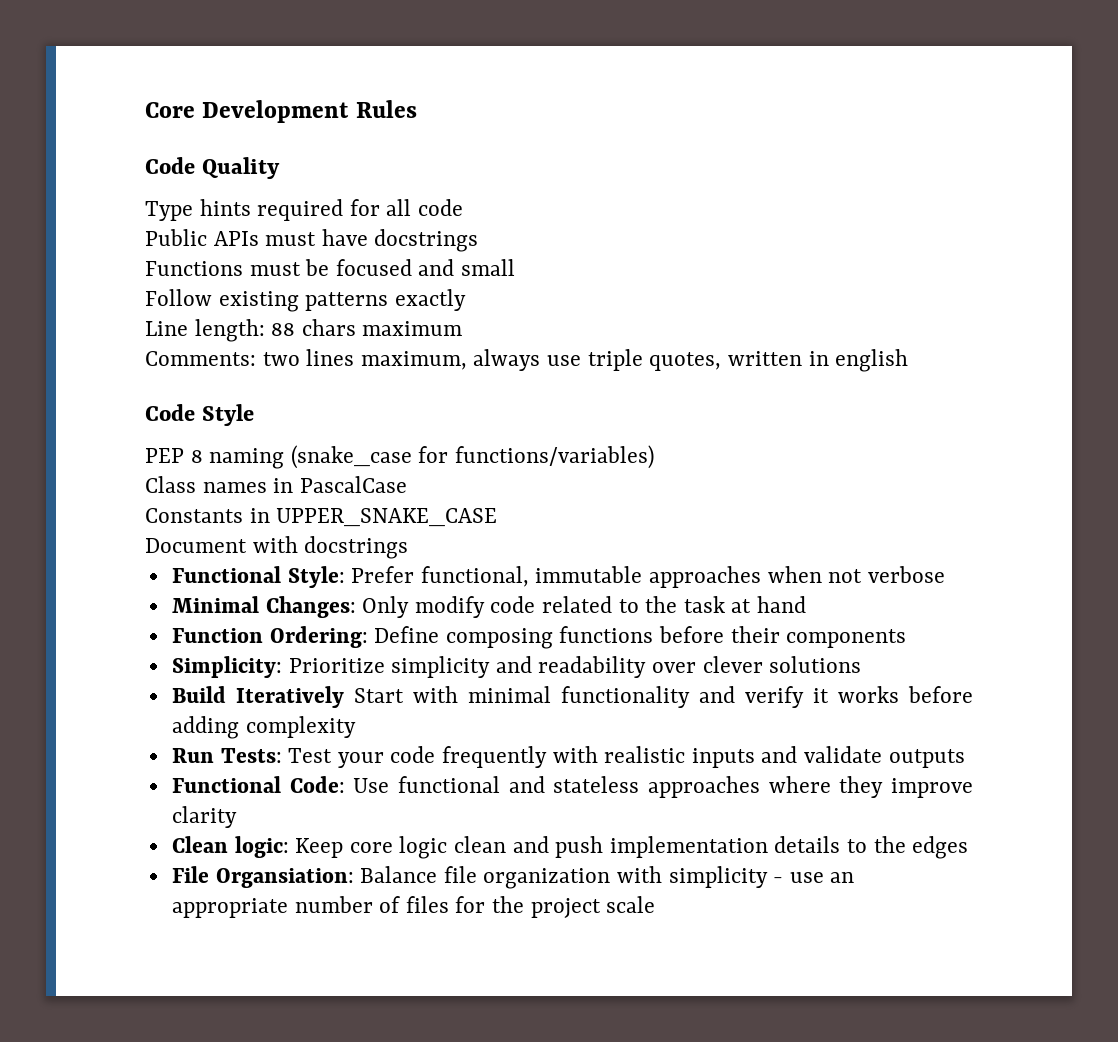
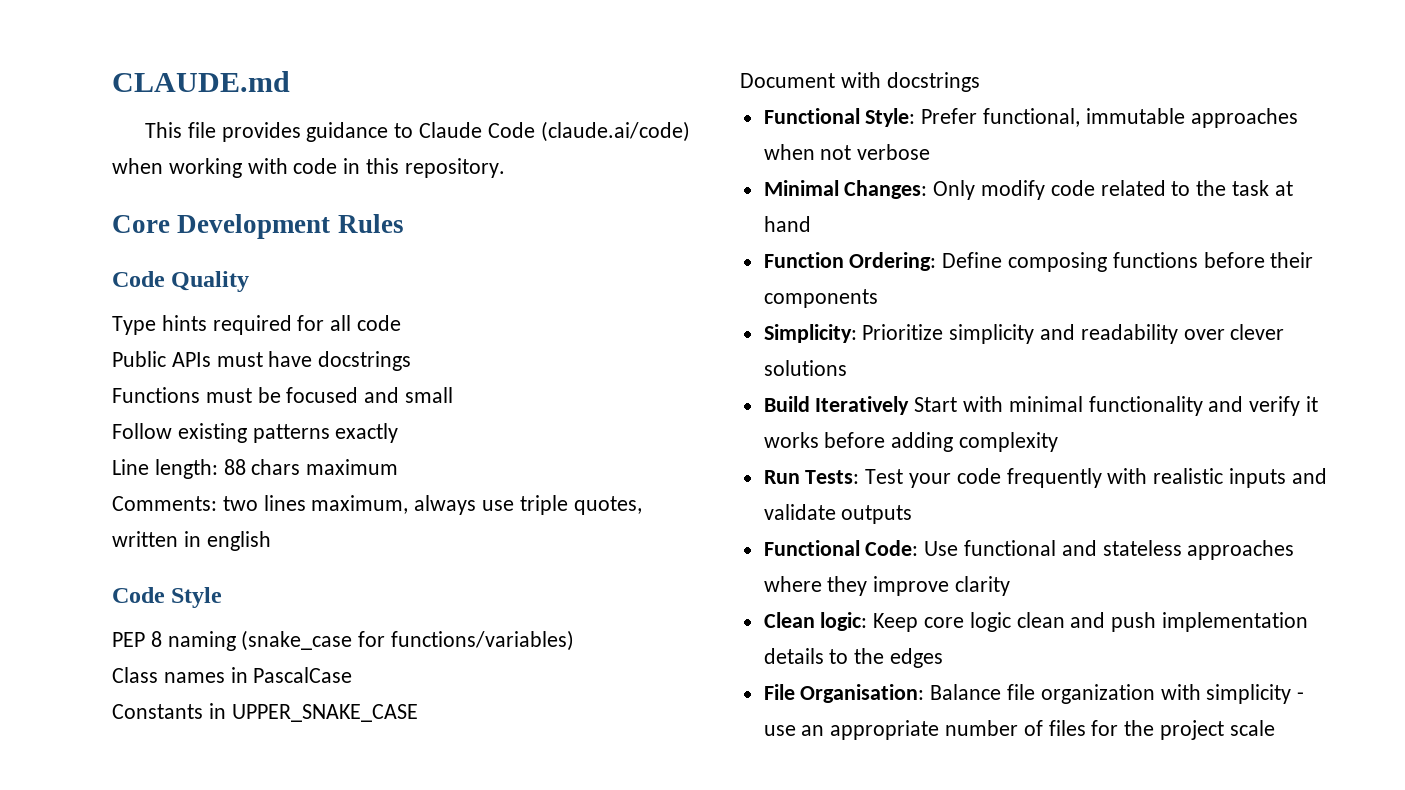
(145, 110) none -> [112,71,290,92] [144,121,690,142] [112,158,505,178] CLAUDE.md // This file provides guidance to Claude Code (claude.ai/code) when working with code in this repository. //
[215,868,354,888] Organsiation: -> [800,684,925,703] Organisation:

